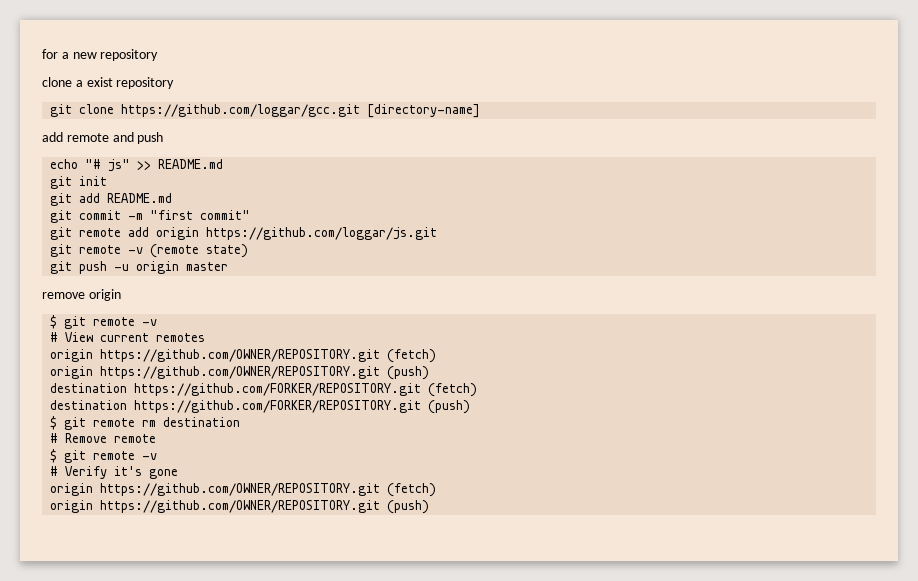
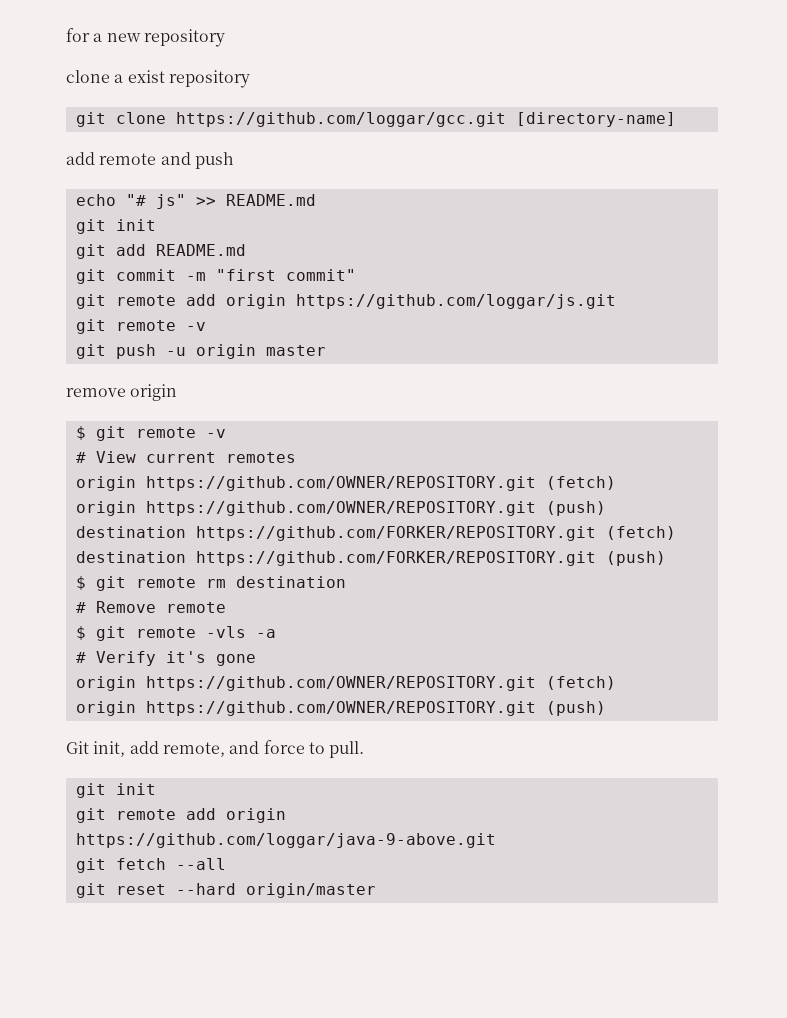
[150,244,249,258] (remote state) -> (206, 326) none
[142,453,158,460] -v -> [205,626,276,638] -vls -a
(430, 507) none -> [66,740,365,758] [75,783,156,798] [75,808,286,823] [75,833,496,848] [75,858,226,873] [75,883,376,898] // Git init, add remote, and force to pull. // git init // git remote add origin https://github.com/loggar/java-9-above.git // git fetch --all // git reset --hard origin/master

